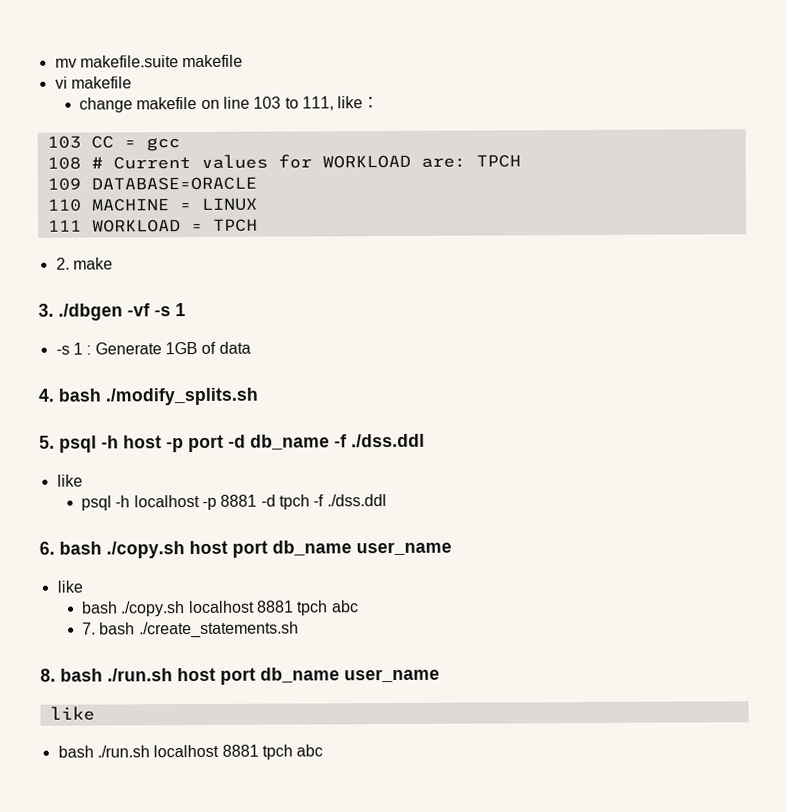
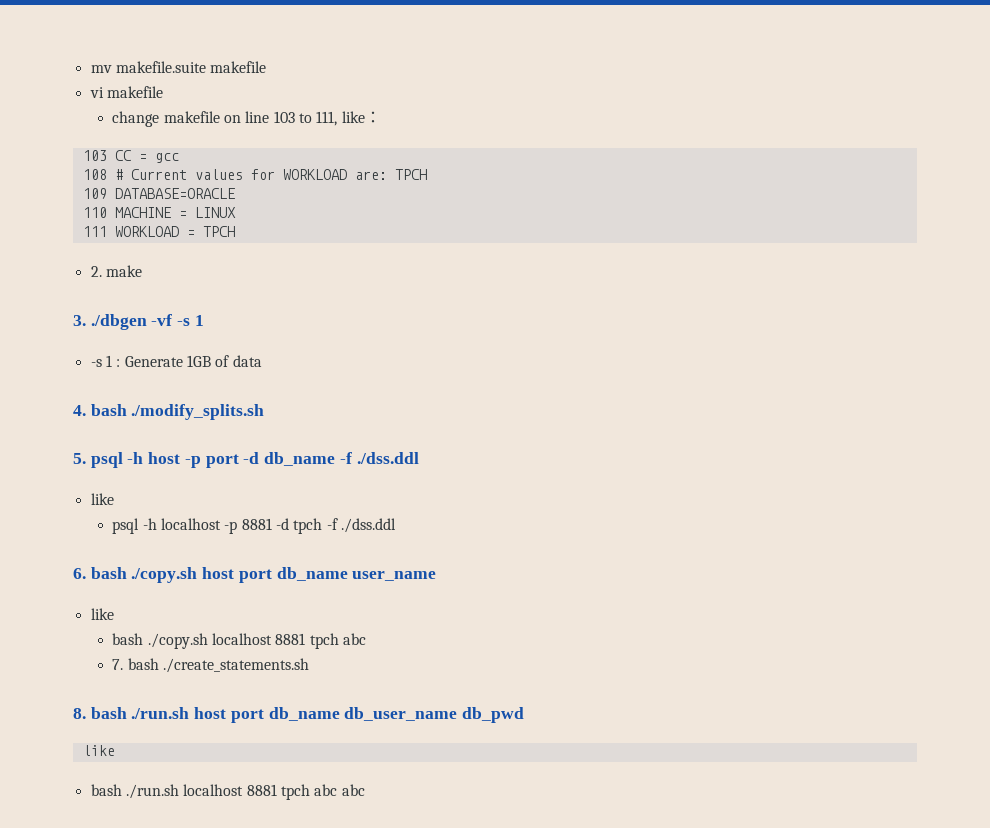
[344,668,440,683] user_name -> [344,707,525,723] db_user_name db_pwd
(324, 750) none -> [341,784,365,796] abc

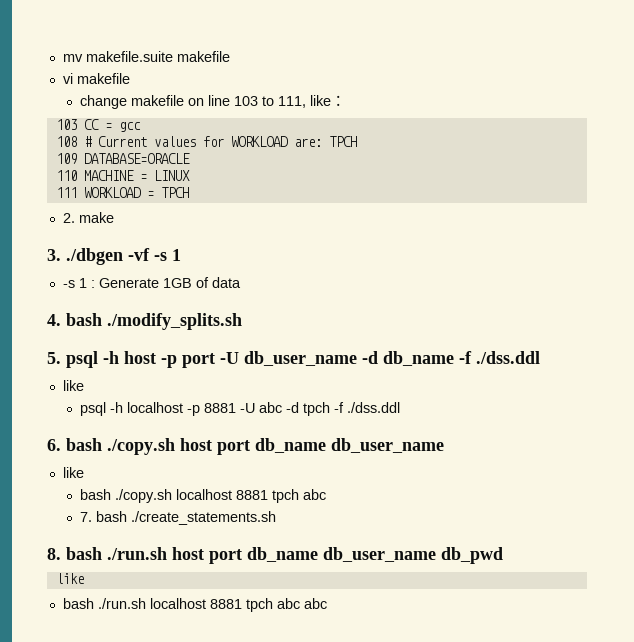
(239, 461) none -> [220,351,357,366] -U db_user_name
(272, 524) none -> [239,402,282,413] -U abc
[352,571,437,581] user_name -> [331,438,444,453] db_user_name

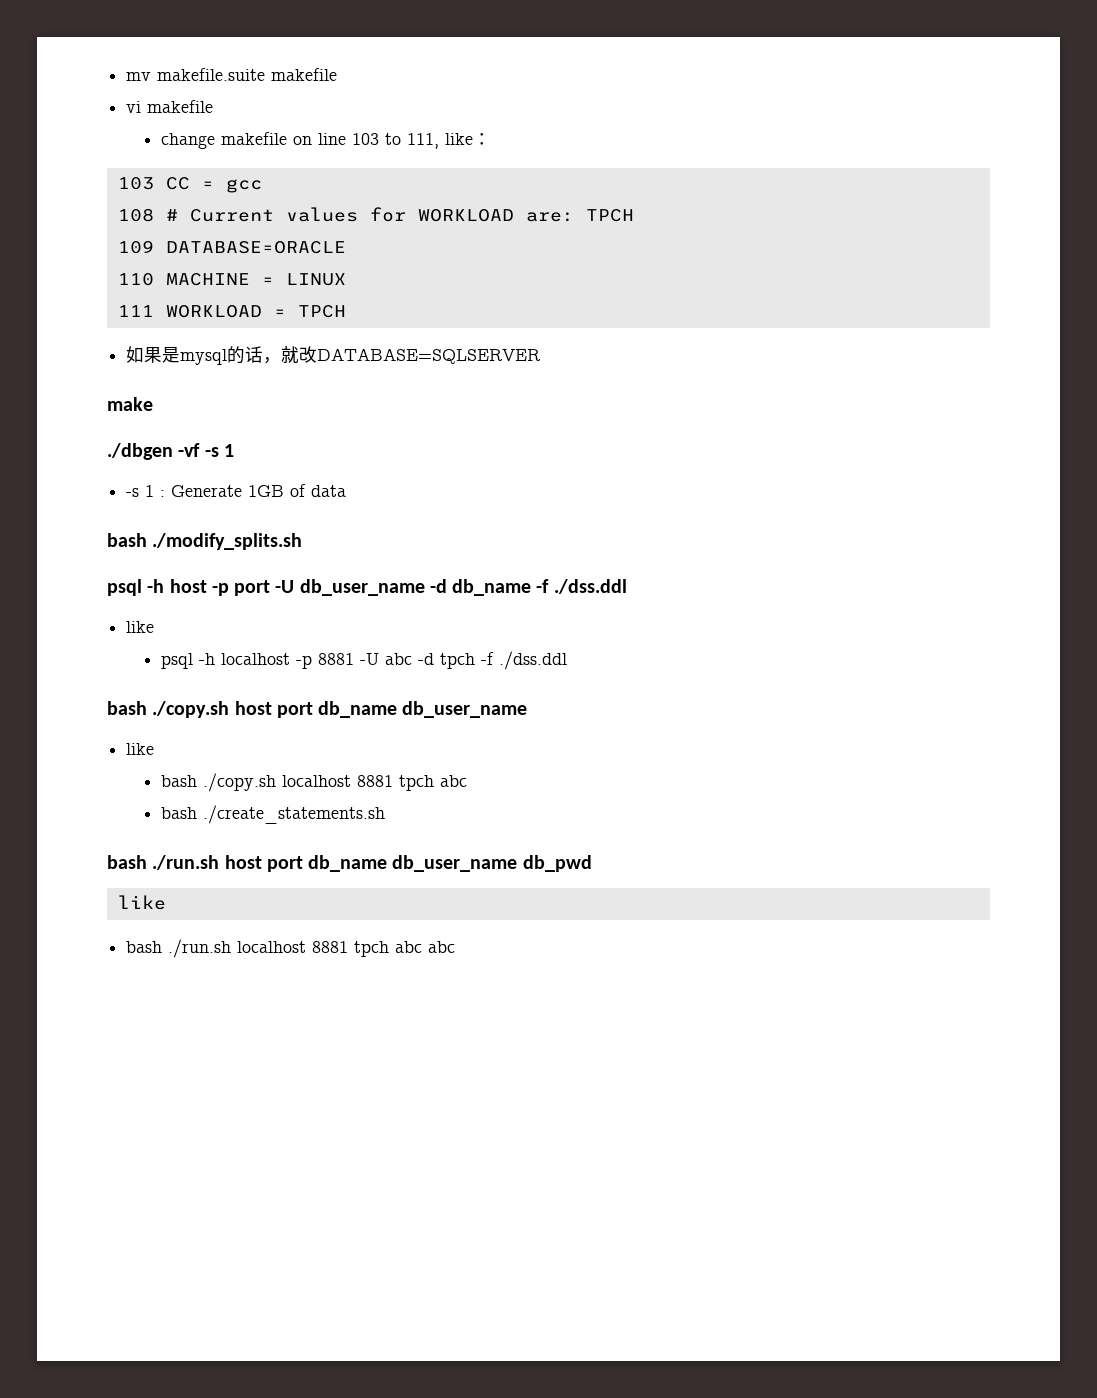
[62,213,75,223] 2. -> [126,346,542,365] 如果是mysql的话，就改DATABASE=SQLSERVER //
[47,249,61,261] 3. -> (153, 404) none
[47,314,61,326] 4. -> (347, 491) none
[47,352,61,364] 5. -> (303, 541) none
[47,439,61,451] 6. -> (567, 660) none
[79,512,92,522] 7. -> (467, 781) none
[47,548,61,560] 8. -> (385, 814) none

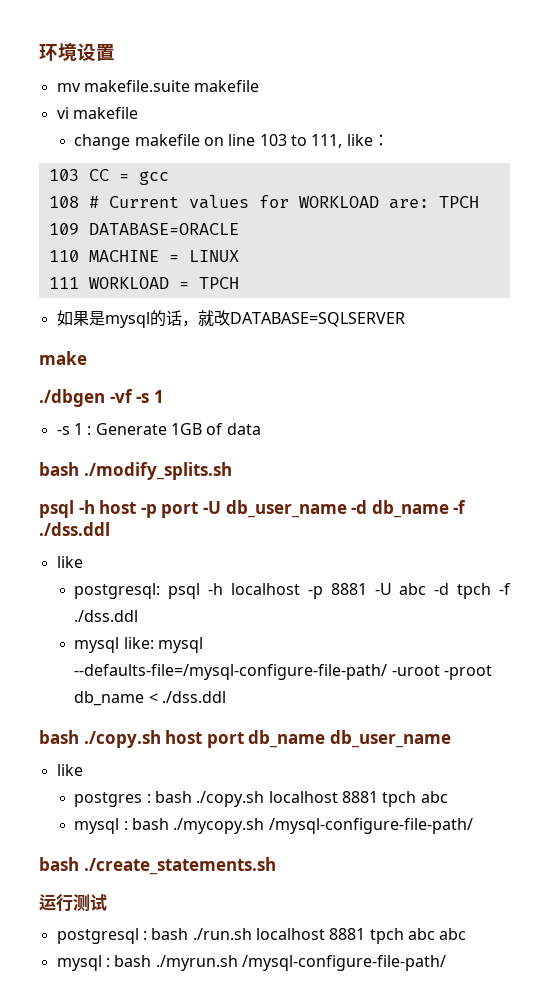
(126, 76) none -> [39,43,115,61] 环境设置 //
(155, 627) none -> [74,583,161,599] postgresql:
(567, 660) none -> [74,637,204,653] [74,664,493,680] [74,691,227,706] // mysql like: mysql --defaults-file=/mysql-configure-file-path/ -uroot -proot db_name < ./dss.ddl
(155, 749) none -> [74,792,151,807] postgres :
[160,805,385,824] [107,855,592,872] [117,895,166,910] bash ./create_statements.sh // bash ./run.sh host port db_name db_user_name db_pwd // like // -> [74,818,473,834] [39,857,276,875] [39,894,107,912] [56,928,147,944] mysql : bash ./mycopy.sh /mysql-configure-file-path/ // bash ./create_statements.sh // 运行测试 // postgresql :
(456, 947) none -> [56,955,446,971] // mysql : bash ./myrun.sh /mysql-configure-file-path/

